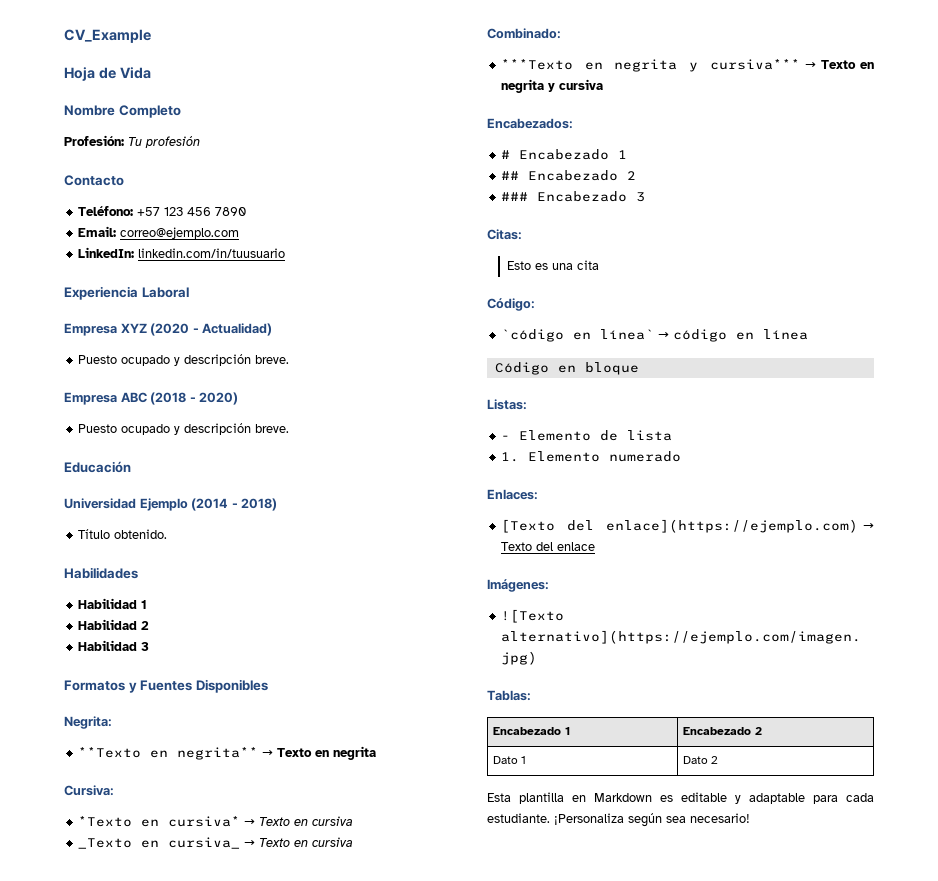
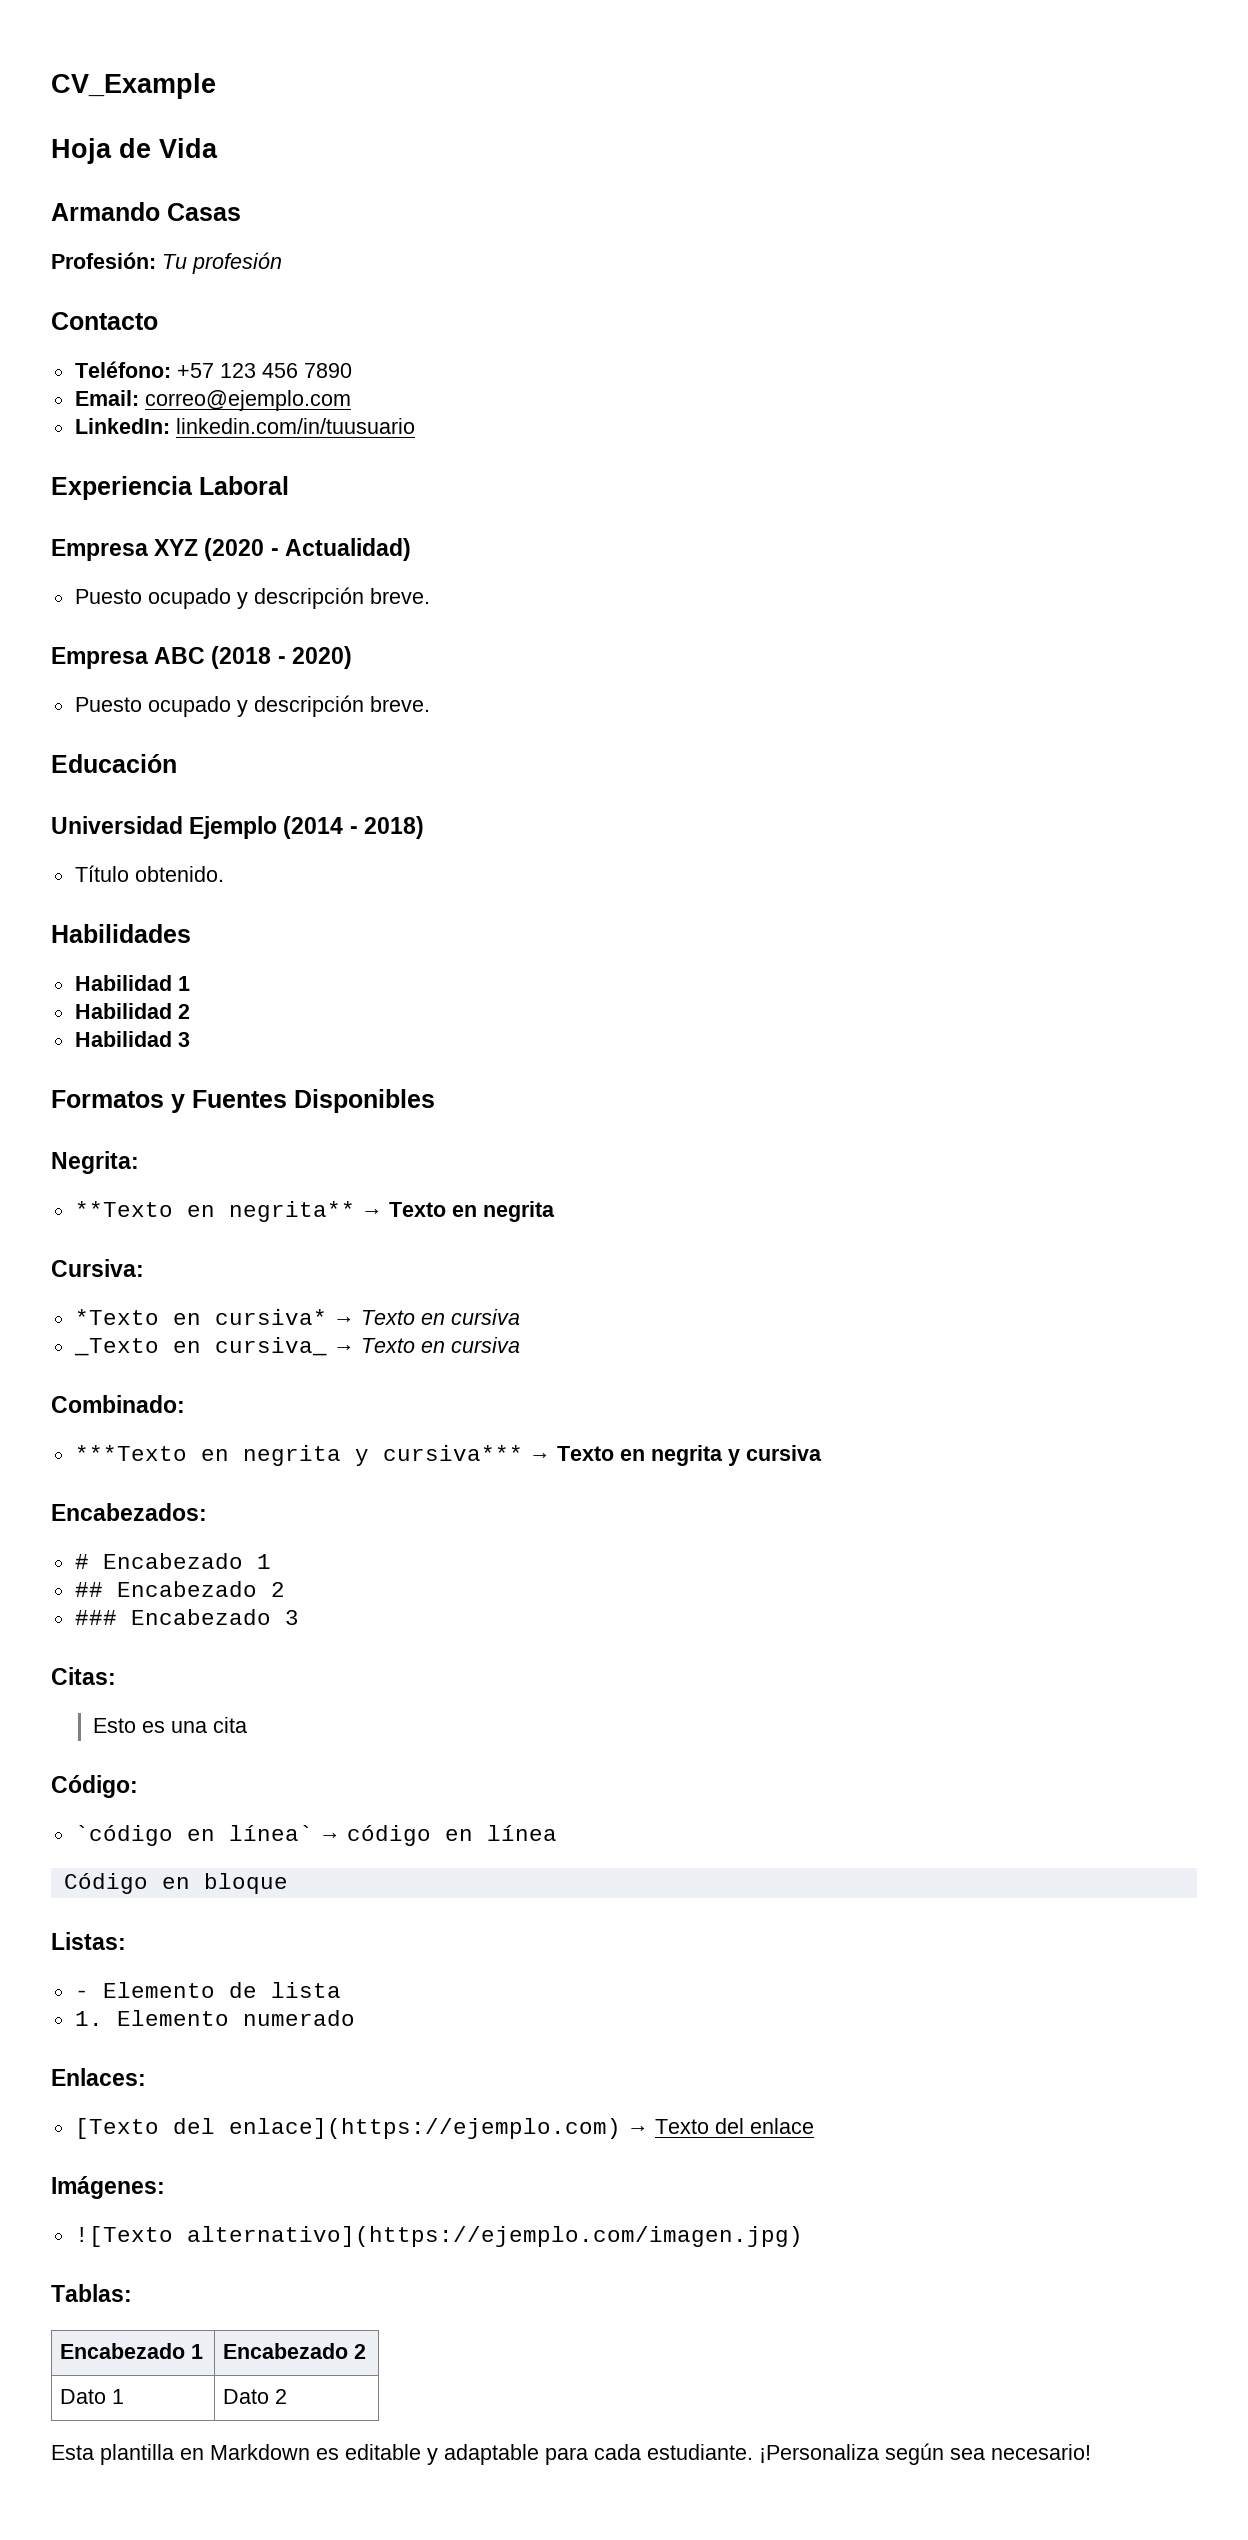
[64,105,181,118] Nombre Completo -> [51,202,241,221] Armando Casas

